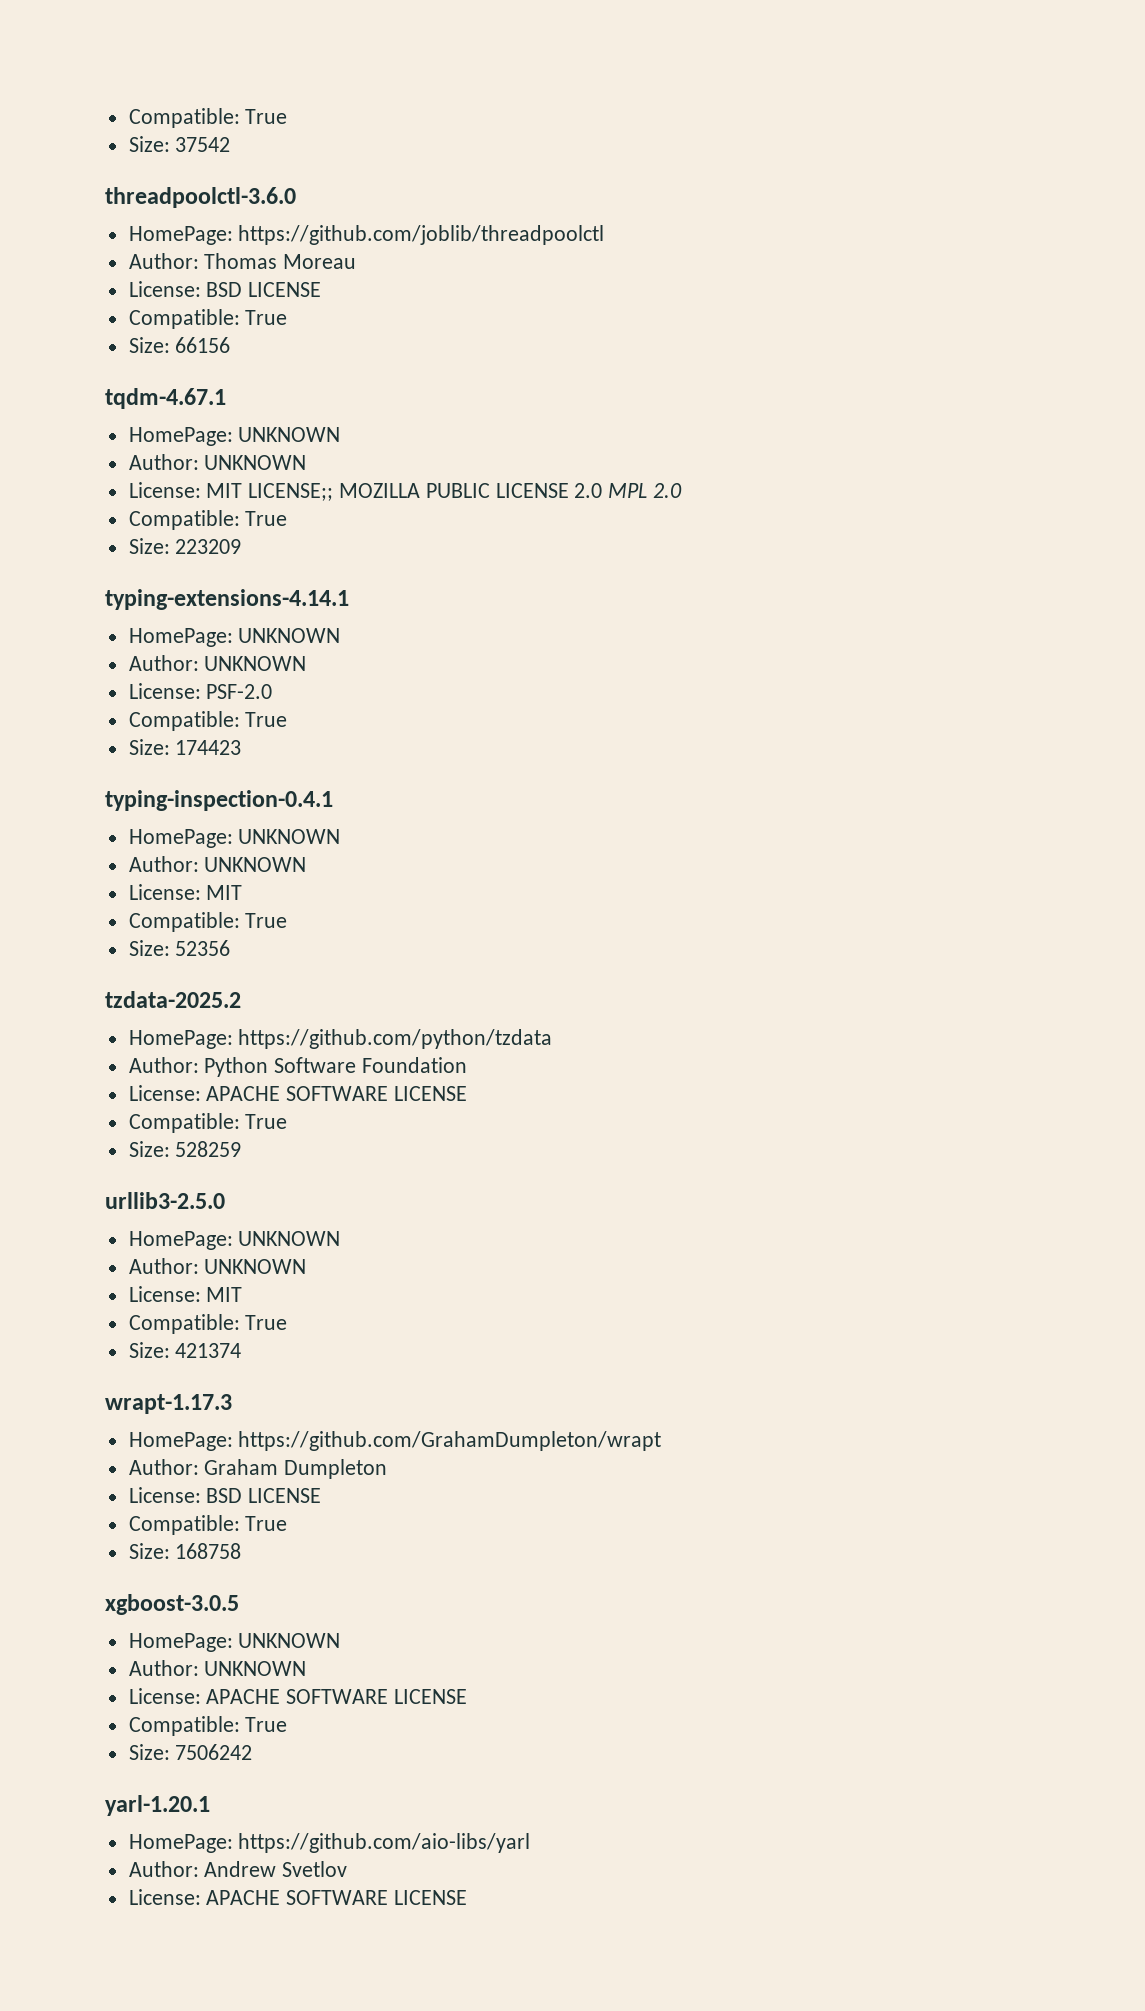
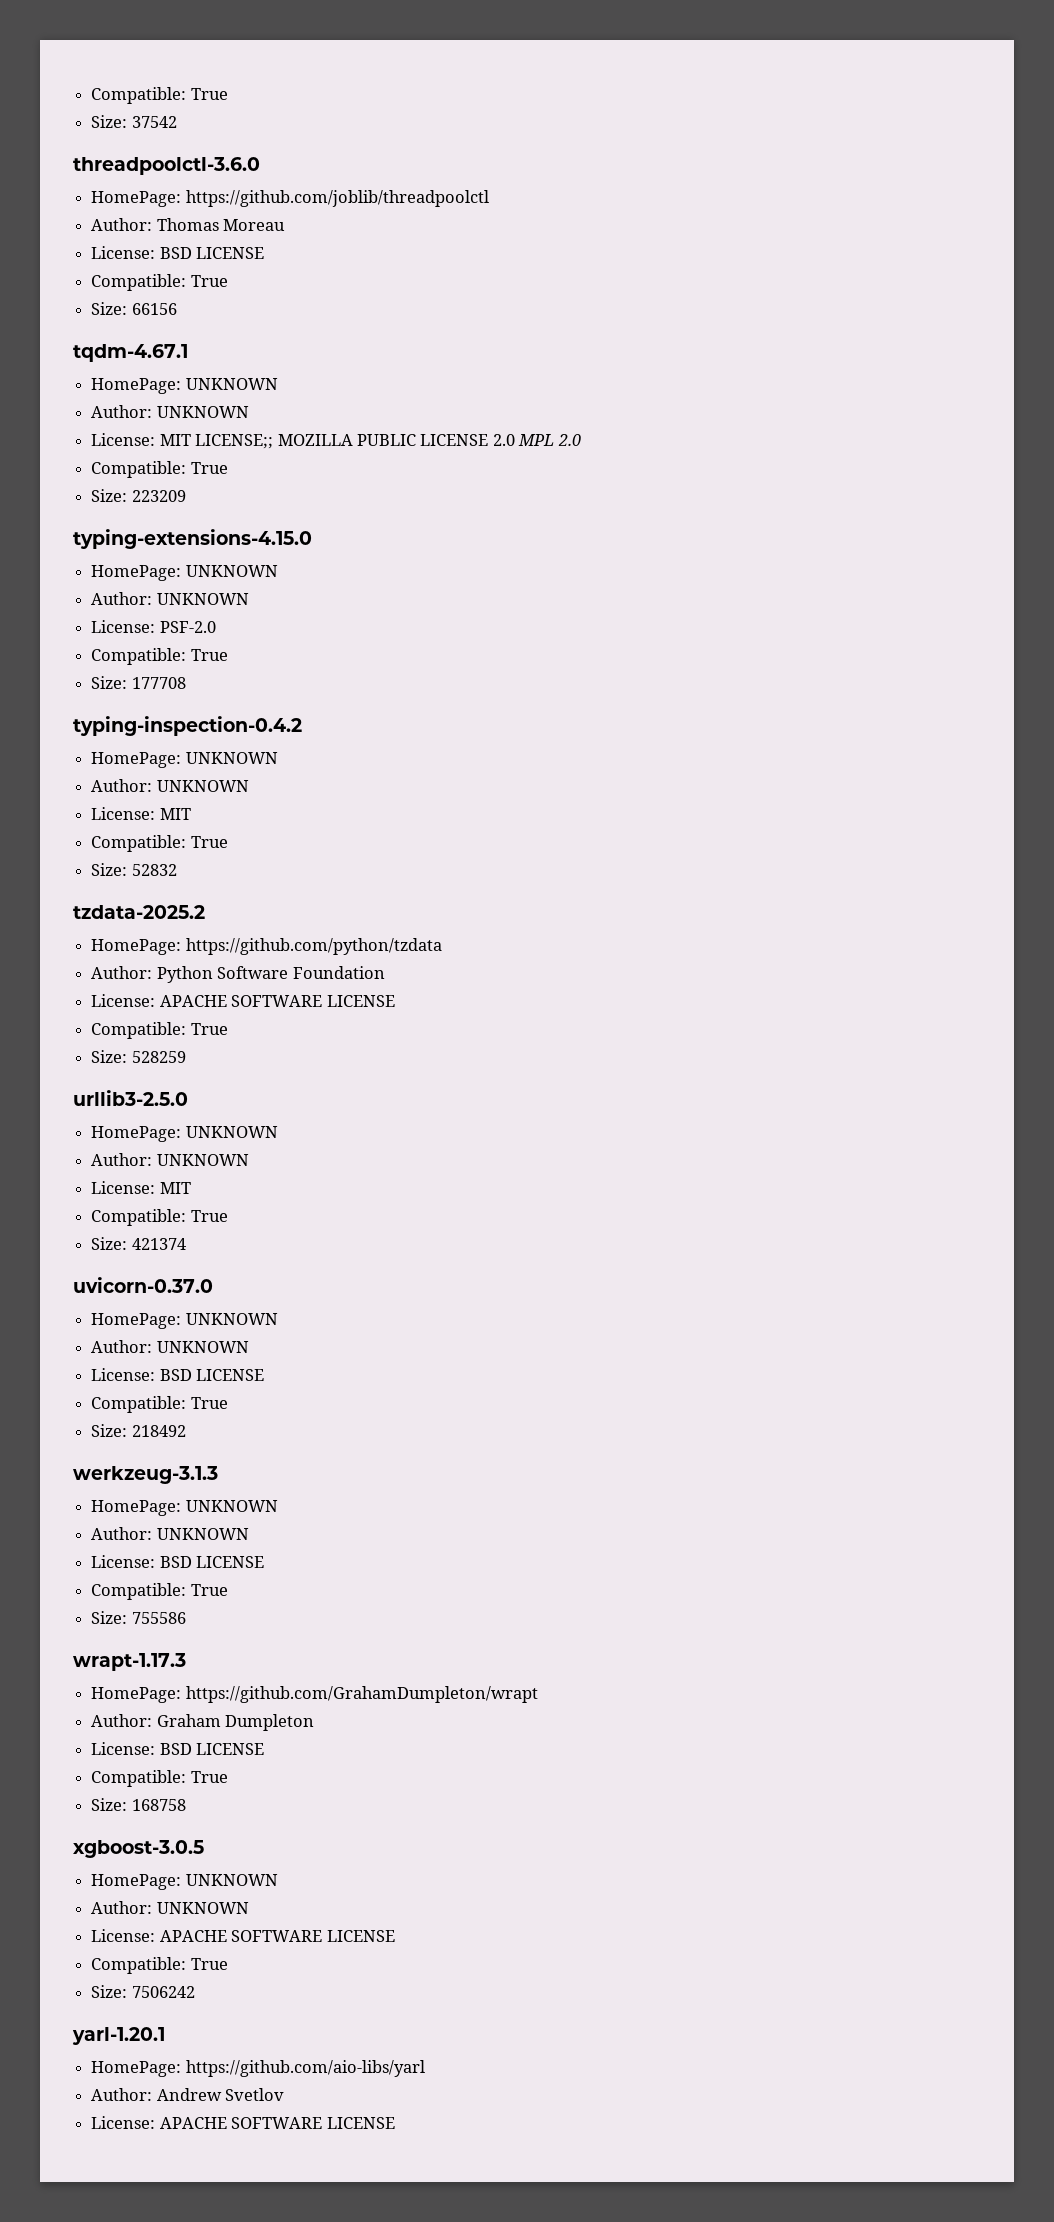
[105,589,349,610] typing-extensions-4.14.1 -> [73,529,312,549] typing-extensions-4.15.0
[175,740,242,755] [105,790,333,811] [128,829,341,848] [128,856,307,872] [128,884,243,900] [128,912,288,932] [128,940,231,956] 174423 // typing-inspection-0.4.1 // HomePage: UNKNOWN // Author: UNKNOWN // License: MIT // Compatible: True // Size: 52356 -> [131,677,186,689] [73,716,302,736] [91,752,278,768] [91,779,249,792] [91,807,191,820] [91,835,228,852] [91,863,177,876] 177708 // typing-inspection-0.4.2 // HomePage: UNKNOWN // Author: UNKNOWN // License: MIT // Compatible: True // Size: 52832
(242, 1350) none -> [73,1277,213,1293] [91,1313,278,1329] [91,1340,249,1353] [91,1368,265,1381] [91,1396,228,1413] [91,1424,186,1437] [73,1466,218,1484] [91,1500,278,1516] [91,1527,249,1540] [91,1555,265,1568] [91,1583,228,1600] [91,1611,186,1624] // uvicorn-0.37.0 // HomePage: UNKNOWN // Author: UNKNOWN // License: BSD LICENSE // Compatible: True // Size: 218492 // werkzeug-3.1.3 // HomePage: UNKNOWN // Author: UNKNOWN // License: BSD LICENSE // Compatible: True // Size: 755586

